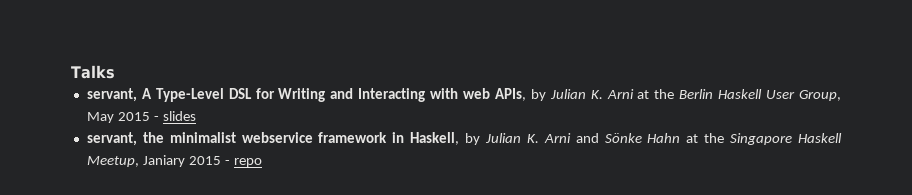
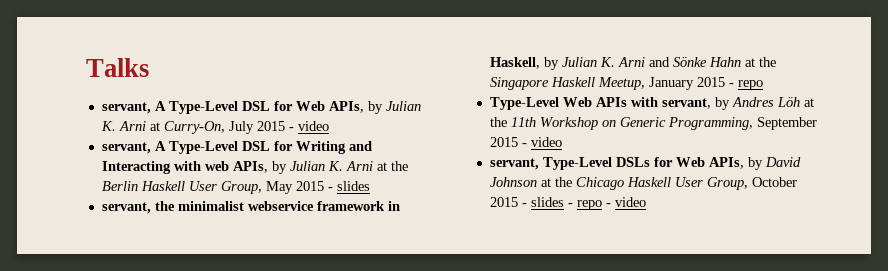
(115, 72) none -> [101,101,421,114] [100,121,329,134] // servant, A Type-Level DSL for Web APIs, by Julian K. Arni at Curry-On, July 2015 - video
[142,155,185,167] Janiary -> [648,77,694,90] January
(262, 162) none -> [489,97,814,110] [489,117,817,130] [489,137,562,147] [489,157,801,170] [489,177,797,190] [489,197,646,210] // Type-Level Web APIs with servant, by Andres Löh at the 11th Workshop on Generic Programming, September 2015 - video // servant, Type-Level DSLs for Web APIs, by David Johnson at the Chicago Haskell User Group, October 2015 - slides - repo - video

